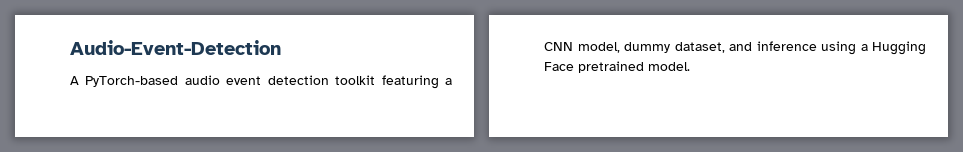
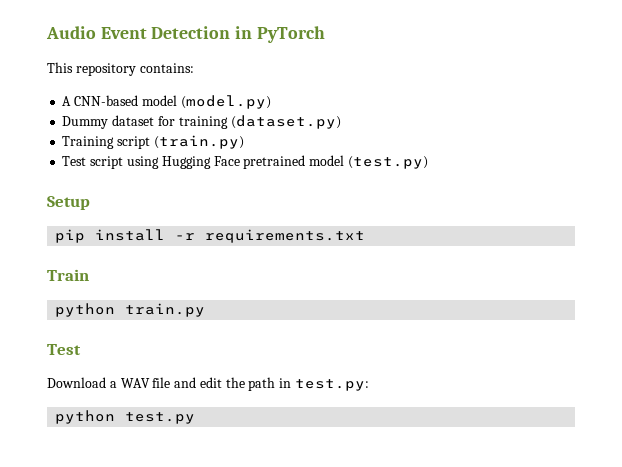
[70,40,281,55] [70,75,452,89] [544,41,926,55] [544,61,690,73] Audio-Event-Detection // A PyTorch-based audio event detection toolkit featuring a CNN model, dummy dataset, and inference using a Hugging Face pretrained model. -> [46,26,325,43] [47,62,194,76] [62,95,271,109] [62,115,341,129] [62,135,244,149] [62,155,428,169] [47,196,90,210] [55,229,366,243] [47,269,89,281] [55,303,206,317] [47,344,81,355] [47,377,370,391] [55,410,196,424] Audio Event Detection in PyTorch // This repository contains: // A CNN-based model (model.py) // Dummy dataset for training (dataset.py) // Training script (train.py) // Test script using Hugging Face pretrained model (test.py) // Setup // pip install -r requirements.txt // Train // python train.py // Test // Download a WAV file and edit the path in test.py: // python test.py

